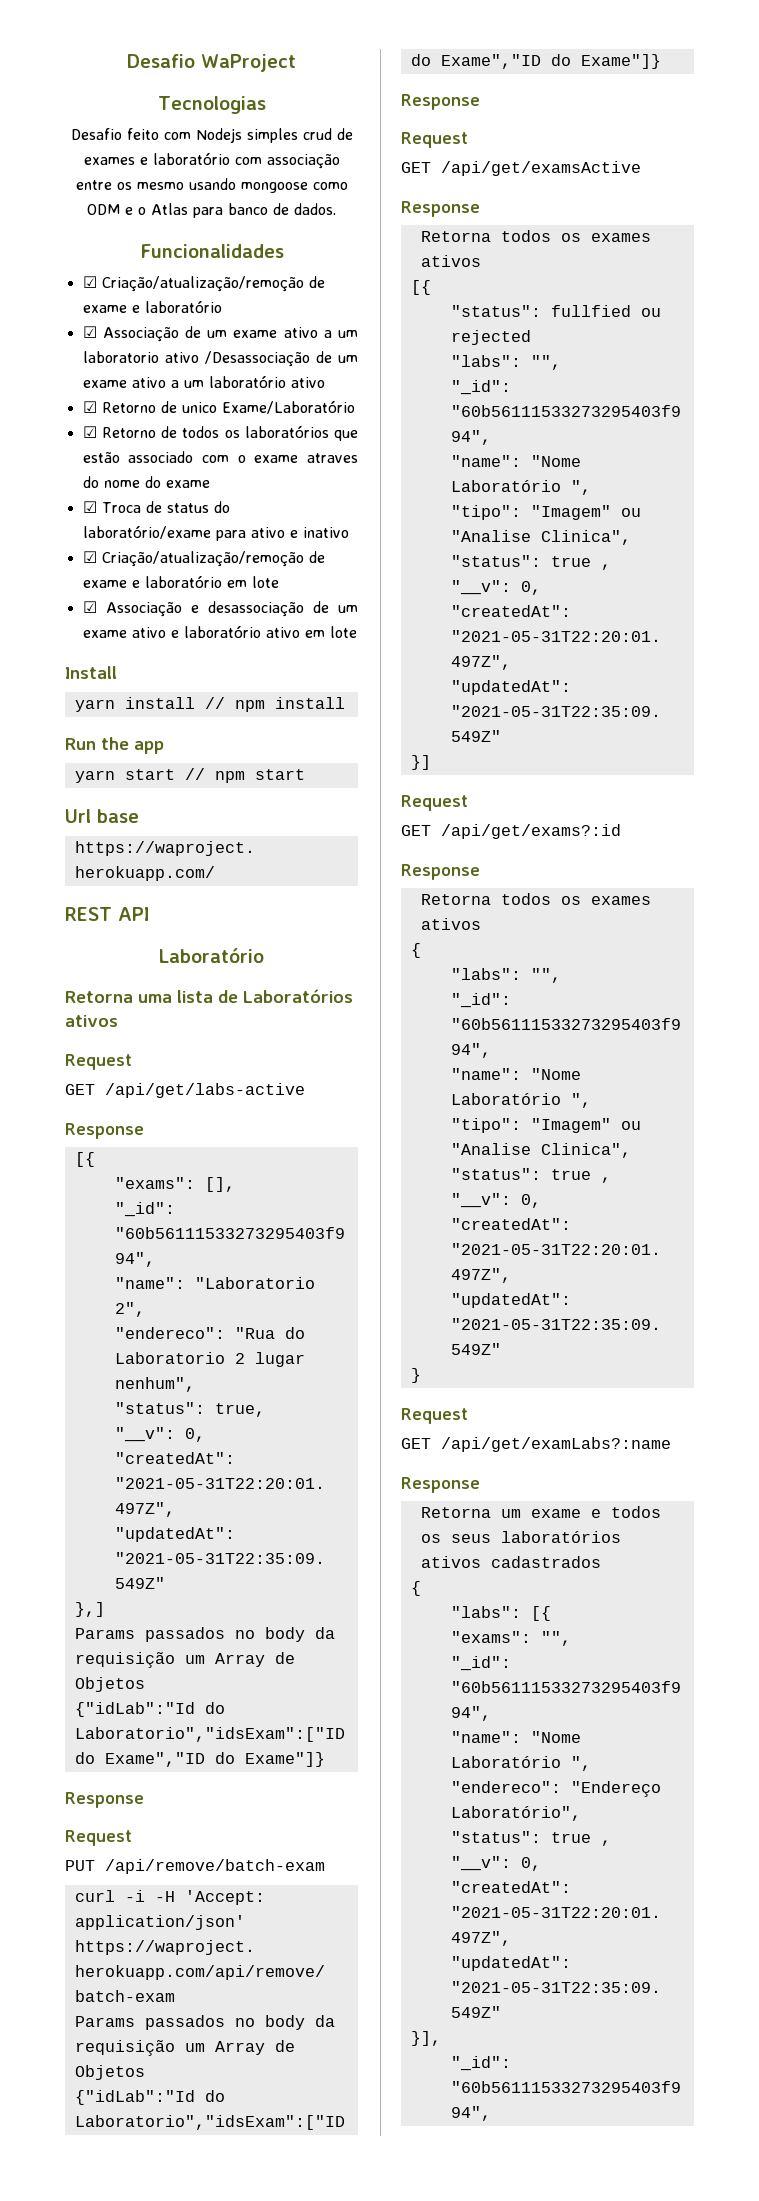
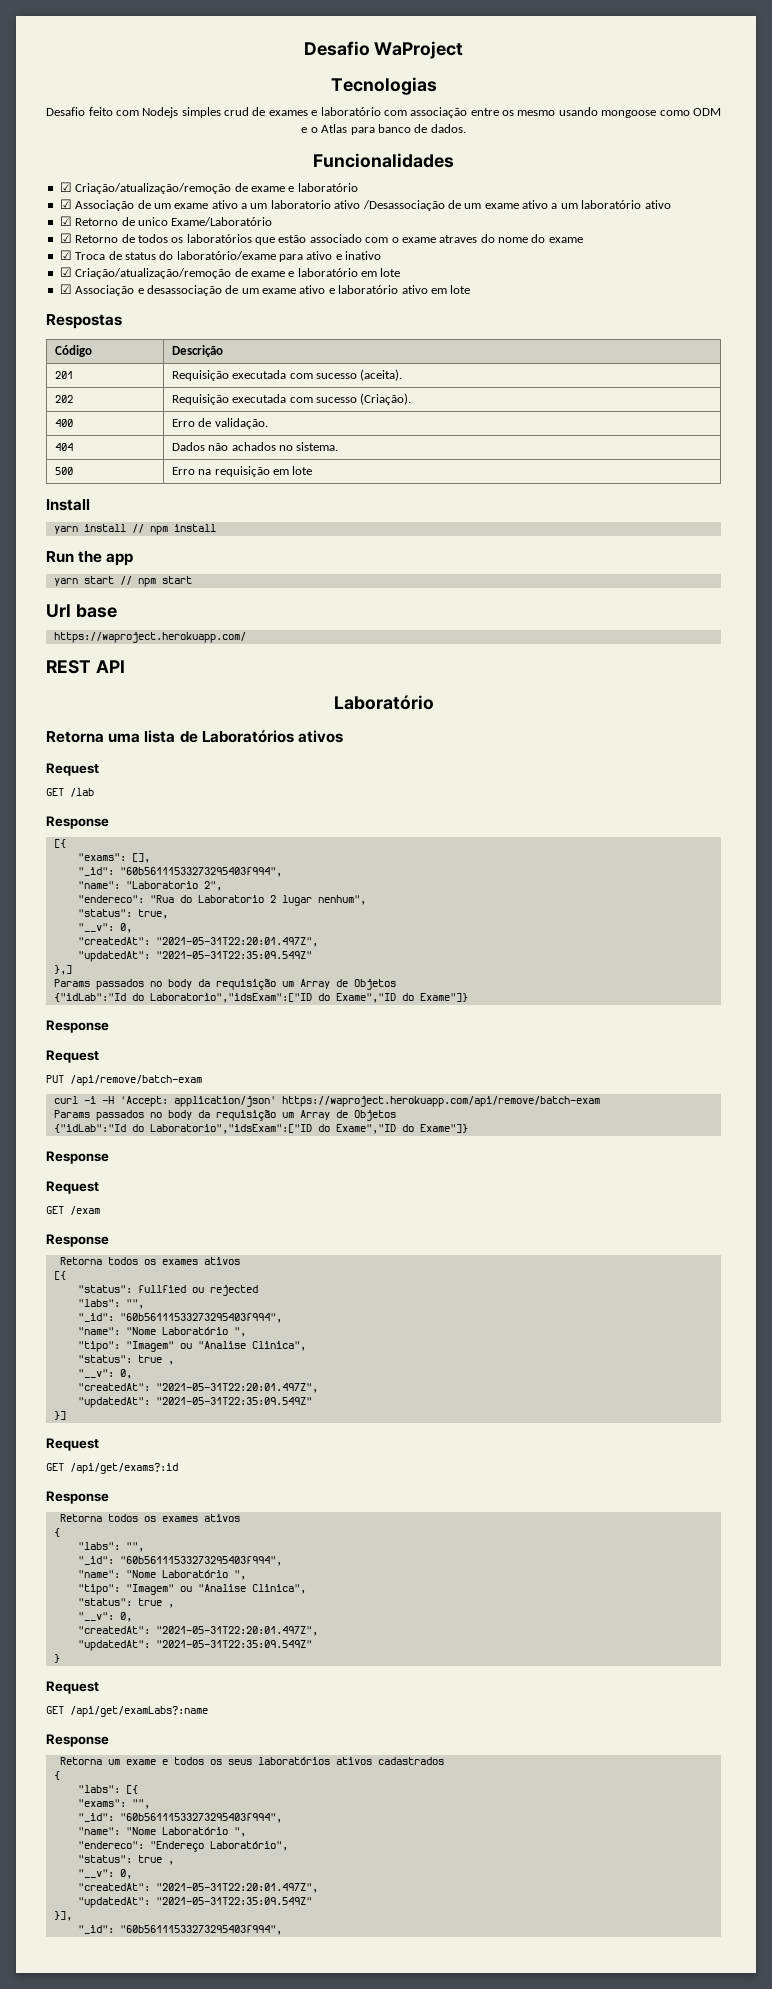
(357, 632) none -> [46,314,122,329] [54,345,92,357] [171,345,223,357] [54,371,73,379] [171,369,403,381] [54,395,73,403] [171,393,412,405] [54,419,73,427] [171,418,268,429] [54,443,73,451] [171,442,339,451] [54,467,73,475] [171,466,313,477] // Respostas // Código | Descrição // 201 | Requisição executada com sucesso (aceita). // 202 | Requisição executada com sucesso (Criação). // 400 | Erro de validação. // 404 | Dados não achados no sistema. // 500 | Erro na requisição em lote
[105,1083,305,1098] /api/get/labs-active -> [70,788,94,797] /lab
[441,161,641,176] /api/get/examsActive -> [70,1206,100,1215] /exam

